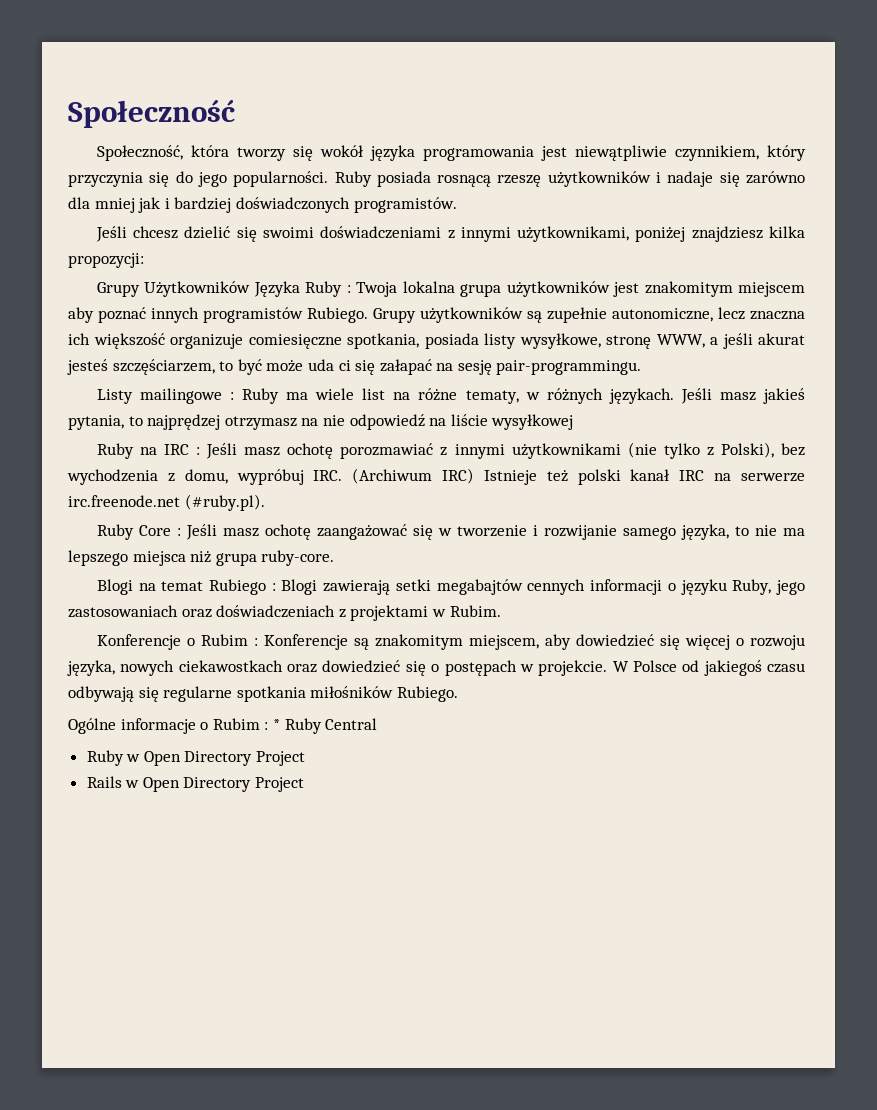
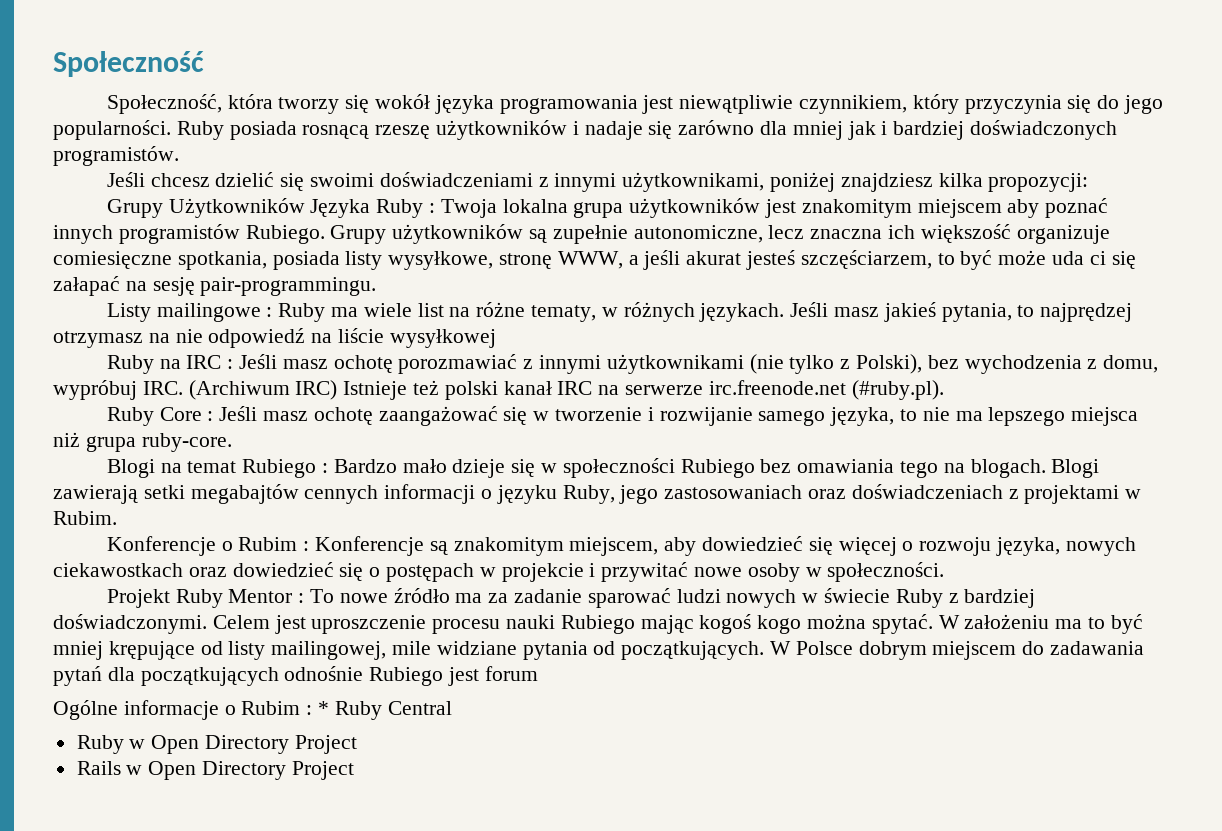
(276, 587) none -> [333,458,1046,478] Bardzo mało dzieje się w społeczności Rubiego bez omawiania tego na blogach.
[538,660,805,676] [68,686,458,702] projekcie. W Polsce od jakiegoś czasu odbywają się regularne spotkania miłośników Rubiego. -> [501,562,945,582] [106,588,1036,608] [53,614,1143,634] [53,641,1145,660] [53,666,538,686] projekcie i przywitać nowe osoby w społeczności. // Projekt Ruby Mentor : To nowe źródło ma za zadanie sparować ludzi nowych w świecie Ruby z bardziej doświadczonymi. Celem jest uproszczenie procesu nauki Rubiego mając kogoś kogo można spytać. W założeniu ma to być mniej krępujące od listy mailingowej, mile widziane pytania od początkujących. W Polsce dobrym miejscem do zadawania pytań dla początkujących odnośnie Rubiego jest forum

